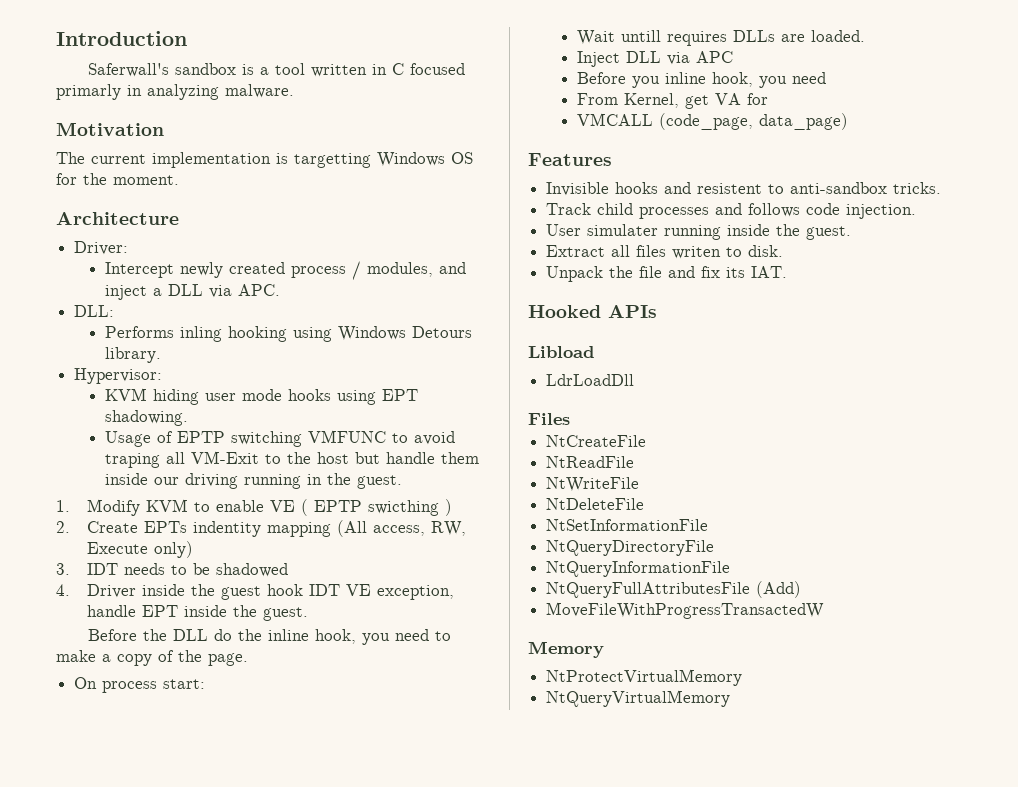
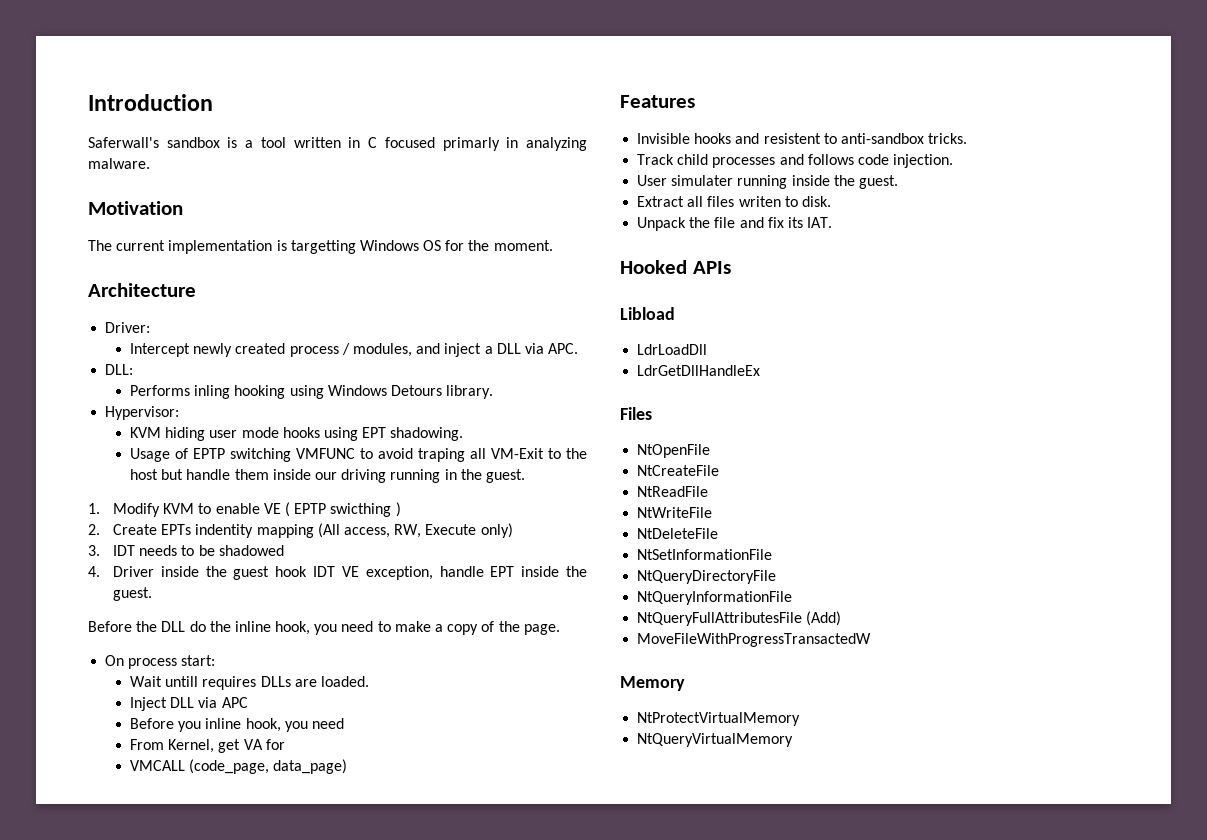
(635, 380) none -> [637,365,761,376] // LdrGetDllHandleEx
(570, 419) none -> [637,444,711,458] // NtOpenFile

